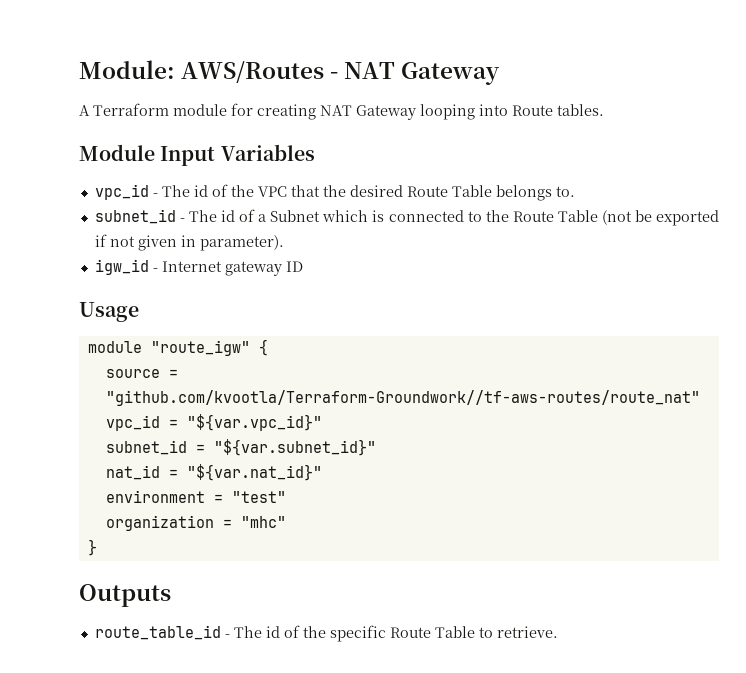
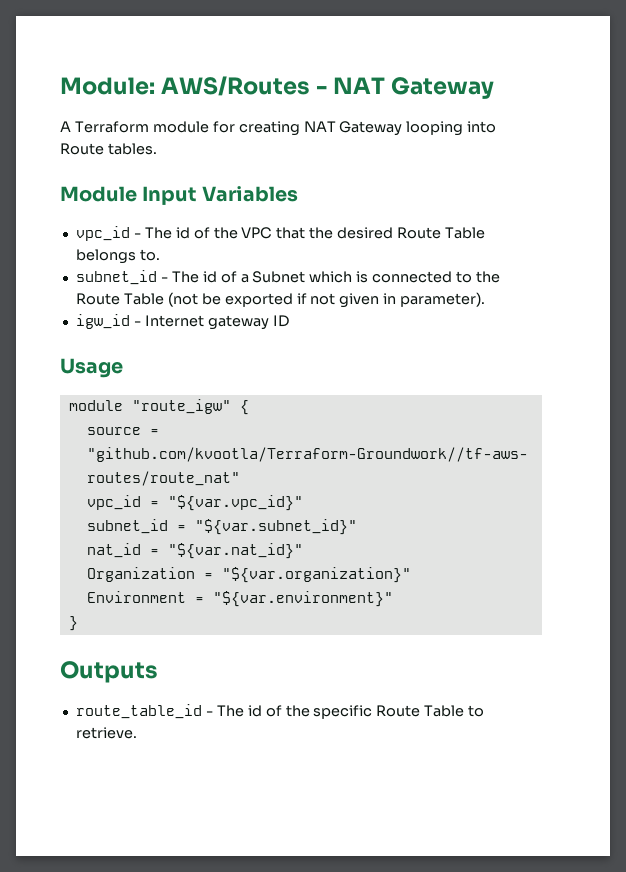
[105,490,286,503] [105,515,286,531] environment = "test" // organization = "mhc" -> [86,567,411,583] [86,591,393,607] Organization = "${var.organization}" // Environment = "${var.environment}"

